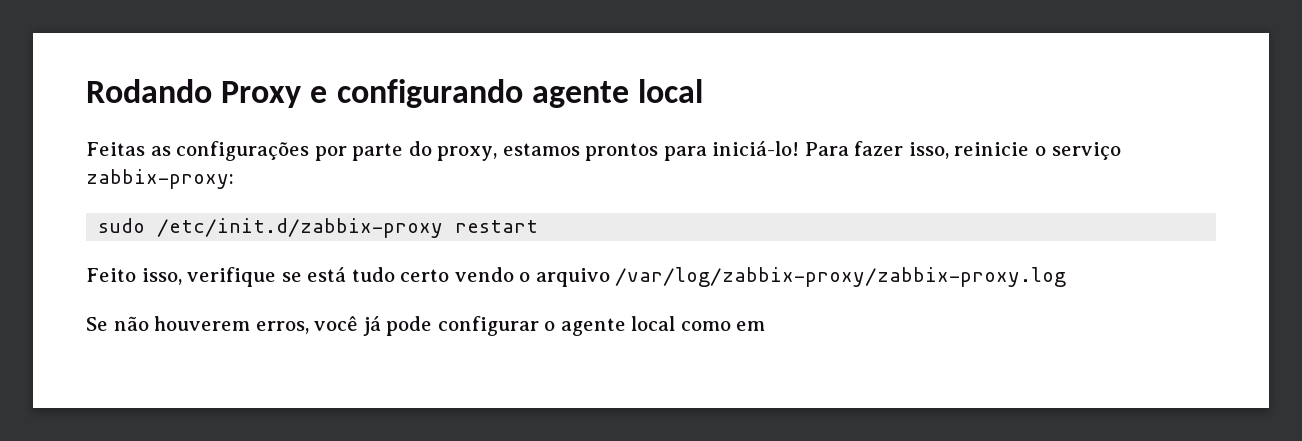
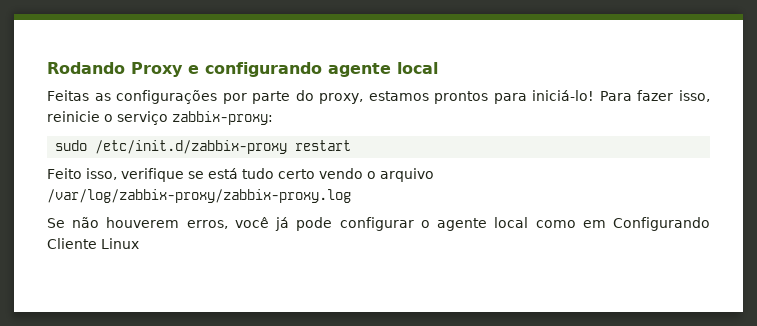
(766, 326) none -> [613,217,710,231] [47,238,139,249] Configurando Cliente Linux

